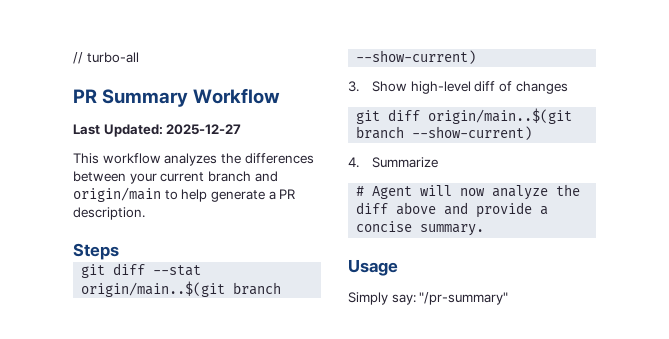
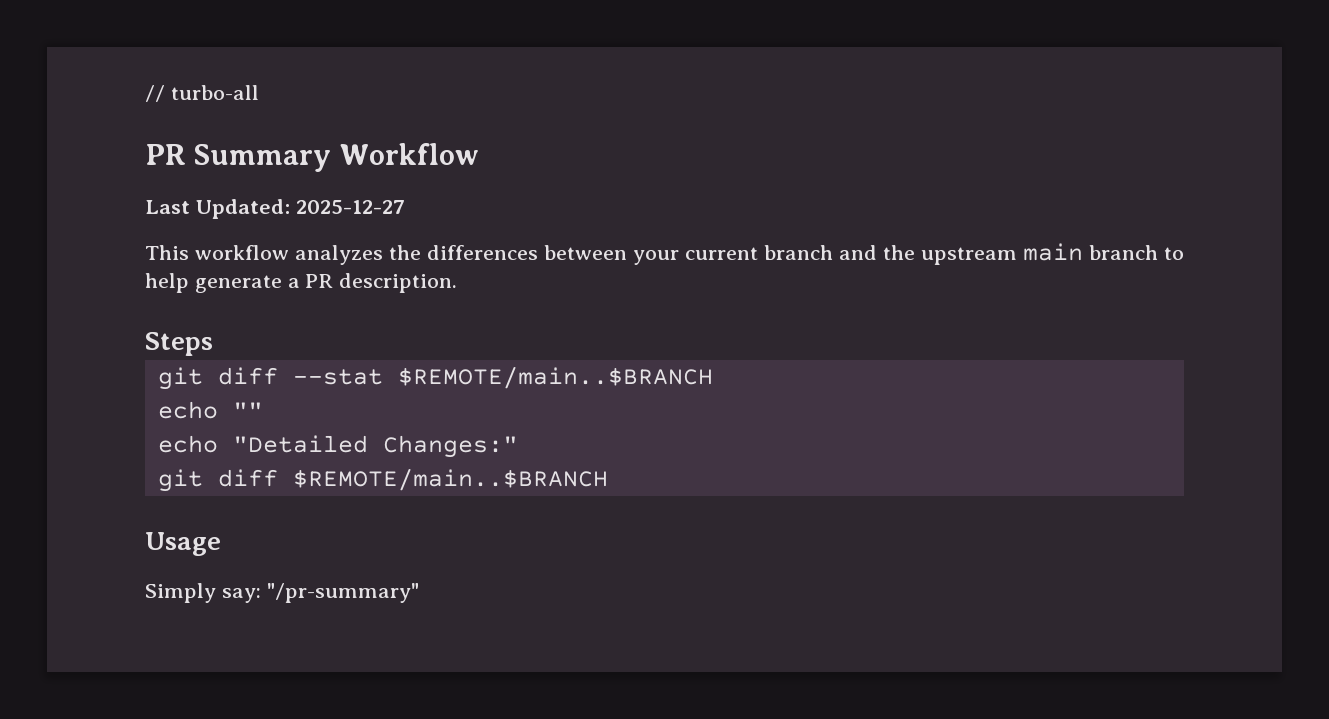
[73,187,161,202] origin/main -> [883,243,1158,265] the upstream main branch
[81,281,282,297] [356,50,477,64] [348,81,568,94] [356,108,573,124] [356,126,533,140] [348,157,438,168] [356,184,581,200] [356,202,549,218] [356,221,485,236] origin/main..$(git branch --show-current) // 3. Show high-level diff of changes // git diff origin/main..$(git branch --show-current) // 4. Summarize // # Agent will now analyze the diff above and provide a concise summary. -> [397,366,713,389] [157,401,263,419] [157,435,518,458] [157,468,608,492] $REMOTE/main..$BRANCH // echo "" // echo "Detailed Changes:" // git diff $REMOTE/main..$BRANCH

